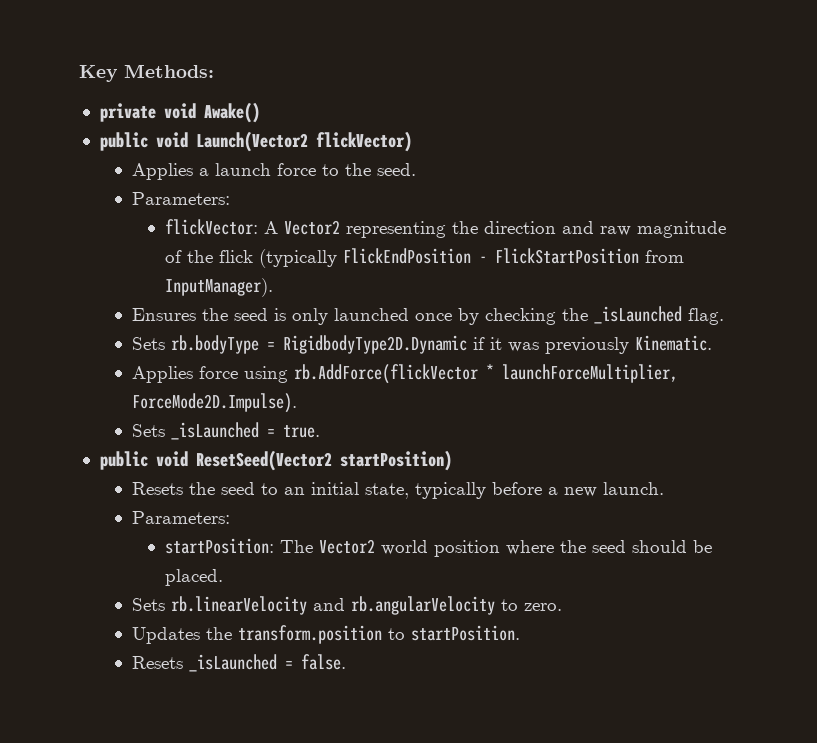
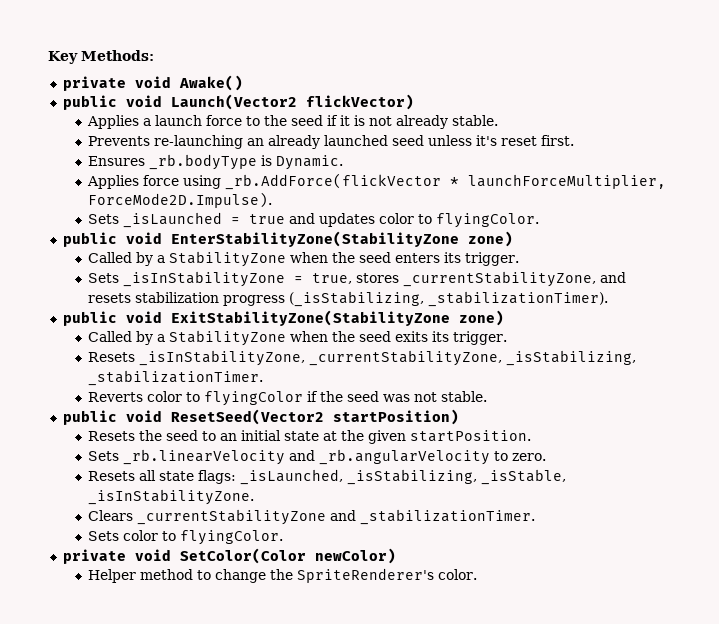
[377,163,417,176] [132,192,231,205] [164,219,726,238] [164,248,684,268] [164,278,273,297] [132,306,725,325] [132,335,713,354] seed. // Parameters: // flickVector: A Vector2 representing the direction and raw magnitude of the flick (typically FlickEndPosition - FlickStartPosition from InputManager). // Ensures the seed is only launched once by checking the _isLaunched flag. // Sets rb.bodyType = RigidbodyType2D.Dynamic if it was previously Kinematic. -> [290,115,498,129] [87,135,574,149] [87,154,343,170] seed if it is not already stable. // Prevents re-launching an already launched seed unless it's reset first. // Ensures _rb.bodyType is Dynamic.
[294,364,479,384] rb.AddForce(flickVector -> [224,173,441,190] _rb.AddForce(flickVector
[283,425,321,438] true. -> [248,213,539,228] [62,231,513,247] [87,251,519,267] [87,271,626,287] [87,291,608,307] [62,310,504,326] [87,330,507,346] [87,350,636,366] [87,370,263,386] [87,391,487,406] true and updates color to flyingColor. // public void EnterStabilityZone(StabilityZone zone) // Called by a StabilityZone when the seed enters its trigger. // Sets _isInStabilityZone = true, stores _currentStabilityZone, and resets stabilization progress (_isStabilizing, _stabilizationTimer). // public void ExitStabilityZone(StabilityZone zone) // Called by a StabilityZone when the seed exits its trigger. // Resets _isInStabilityZone, _currentStabilityZone, _isStabilizing, _stabilizationTimer. // Reverts color to flyingColor if the seed was not stable.
[365,482,665,499] [132,511,231,524] [164,538,712,557] [164,569,223,586] [132,596,563,615] [132,625,521,644] [132,654,347,672] state, typically before a new launch. // Parameters: // startPosition: The Vector2 world position where the seed should be placed. // Sets rb.linearVelocity and rb.angularVelocity to zero. // Updates the transform.position to startPosition. // Resets _isLaunched = false. -> [283,430,531,444] [87,449,546,465] [87,469,566,485] [87,489,254,505] [87,509,535,525] [87,530,283,545] [62,548,396,564] [87,568,477,583] state at the given startPosition. // Sets _rb.linearVelocity and _rb.angularVelocity to zero. // Resets all state flags: _isLaunched, _isStabilizing, _isStable, _isInStabilityZone. // Clears _currentStabilityZone and _stabilizationTimer. // Sets color to flyingColor. // private void SetColor(Color newColor) // Helper method to change the SpriteRenderer's color.

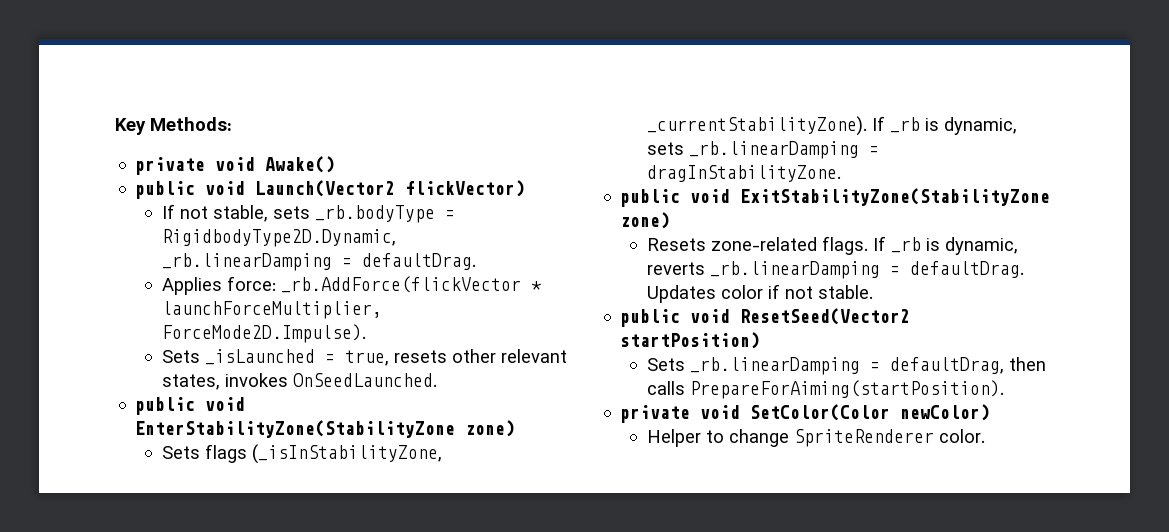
[86,115,498,129] [87,135,574,149] [87,154,343,170] [86,175,221,189] Applies a launch force to the seed if it is not already stable. // Prevents re-launching an already launched seed unless it's reset first. // Ensures _rb.bodyType is Dynamic. // Applies force using -> [161,204,455,223] [161,229,396,247] [161,253,476,271] [161,276,276,295] If not stable, sets _rb.bodyType = RigidbodyType2D.Dynamic, _rb.linearDamping = defaultDrag. // Applies force:
[248,213,539,228] [62,231,513,247] [87,251,519,267] [87,271,626,287] [87,291,608,307] [62,310,504,326] [87,330,507,346] [87,350,636,366] [87,370,263,386] [87,391,410,406] true and updates color to flyingColor. // public void EnterStabilityZone(StabilityZone zone) // Called by a StabilityZone when the seed enters its trigger. // Sets _isInStabilityZone = true, stores _currentStabilityZone, and resets stabilization progress (_isStabilizing, _stabilizationTimer). // public void ExitStabilityZone(StabilityZone zone) // Called by a StabilityZone when the seed exits its trigger. // Resets _isInStabilityZone, _currentStabilityZone, _isStabilizing, _stabilizationTimer. // Reverts color to flyingColor if the seed was -> [344,349,567,366] [161,373,437,390] [135,397,246,415] [135,420,516,438] [161,444,442,464] [646,116,1017,136] [646,141,879,159] [646,165,841,182] [620,188,1051,207] [620,212,671,229] [646,236,1018,255] [646,261,1024,279] [646,284,780,303] true, resets other relevant states, invokes OnSeedLaunched. // public void EnterStabilityZone(StabilityZone zone) // Sets flags (_isInStabilityZone, _currentStabilityZone). If _rb is dynamic, sets _rb.linearDamping = dragInStabilityZone. // public void ExitStabilityZone(StabilityZone zone) // Resets zone-related flags. If _rb is dynamic, reverts _rb.linearDamping = defaultDrag. Updates color if
[87,430,531,444] [87,449,546,465] [87,469,566,485] [87,489,254,505] [87,509,535,525] [87,530,283,545] Resets the seed to an initial state at the given startPosition. // Sets _rb.linearVelocity and _rb.angularVelocity to zero. // Resets all state flags: _isLaunched, _isStabilizing, _isStable, _isInStabilityZone. // Clears _currentStabilityZone and _stabilizationTimer. // Sets color to flyingColor. -> [646,357,1046,375] [646,380,1004,399] Sets _rb.linearDamping = defaultDrag, then calls PrepareForAiming(startPosition).
[139,569,193,580] method -> (701, 438) none
[269,568,434,583] the SpriteRenderer's -> [793,429,934,447] SpriteRenderer

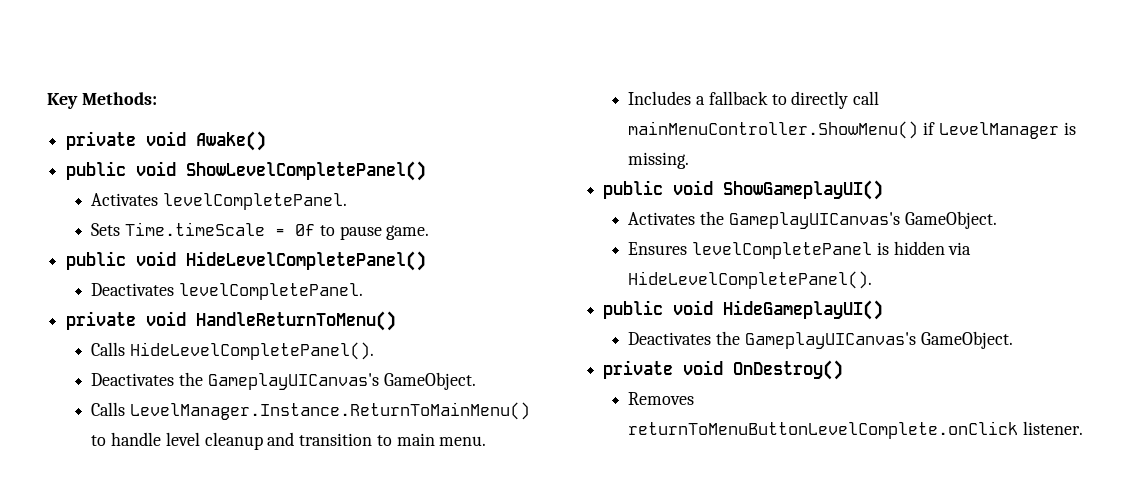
[255,180,526,197] [161,204,455,223] [161,229,396,247] [161,253,476,271] [161,276,541,295] [161,301,382,319] [161,324,366,343] [161,349,567,366] [161,373,437,390] [135,397,246,415] [135,420,516,438] [161,444,442,464] [646,116,1017,136] [646,141,879,159] [646,165,841,182] [620,188,1051,207] [620,212,671,229] [646,236,1018,255] [646,261,1024,279] [646,284,873,303] [620,308,911,327] [620,332,761,349] [646,357,1046,375] [646,380,1004,399] [620,404,991,423] [646,429,985,447] Launch(Vector2 flickVector) // If not stable, sets _rb.bodyType = RigidbodyType2D.Dynamic, _rb.linearDamping = defaultDrag. // Applies force: _rb.AddForce(flickVector * launchForceMultiplier, ForceMode2D.Impulse). // Sets _isLaunched = true, resets other relevant states, invokes OnSeedLaunched. // public void EnterStabilityZone(StabilityZone zone) // Sets flags (_isInStabilityZone, _currentStabilityZone). If _rb is dynamic, sets _rb.linearDamping = dragInStabilityZone. // public void ExitStabilityZone(StabilityZone zone) // Resets zone-related flags. If _rb is dynamic, reverts _rb.linearDamping = defaultDrag. Updates color if not stable. // public void ResetSeed(Vector2 startPosition) // Sets _rb.linearDamping = defaultDrag, then calls PrepareForAiming(startPosition). // private void SetColor(Color newColor) // Helper to change SpriteRenderer color. -> [186,161,427,181] [91,193,348,210] [91,222,430,240] [66,251,427,271] [91,283,364,300] [66,311,397,331] [91,342,375,360] [91,372,476,390] [91,402,531,420] [91,432,487,450] [628,91,880,109] [628,121,1076,139] [628,152,690,169] [603,180,884,200] [628,211,997,229] [628,241,972,259] [628,271,873,289] [603,300,884,320] [628,331,1013,349] [603,360,844,380] [628,392,695,405] [628,421,1084,439] ShowLevelCompletePanel() // Activates levelCompletePanel. // Sets Time.timeScale = 0f to pause game. // public void HideLevelCompletePanel() // Deactivates levelCompletePanel. // private void HandleReturnToMenu() // Calls HideLevelCompletePanel(). // Deactivates the GameplayUICanvas's GameObject. // Calls LevelManager.Instance.ReturnToMainMenu() to handle level cleanup and transition to main menu. // Includes a fallback to directly call mainMenuController.ShowMenu() if LevelManager is missing. // public void ShowGameplayUI() // Activates the GameplayUICanvas's GameObject. // Ensures levelCompletePanel is hidden via HideLevelCompletePanel(). // public void HideGameplayUI() // Deactivates the GameplayUICanvas's GameObject. // private void OnDestroy() // Removes returnToMenuButtonLevelComplete.onClick listener.

